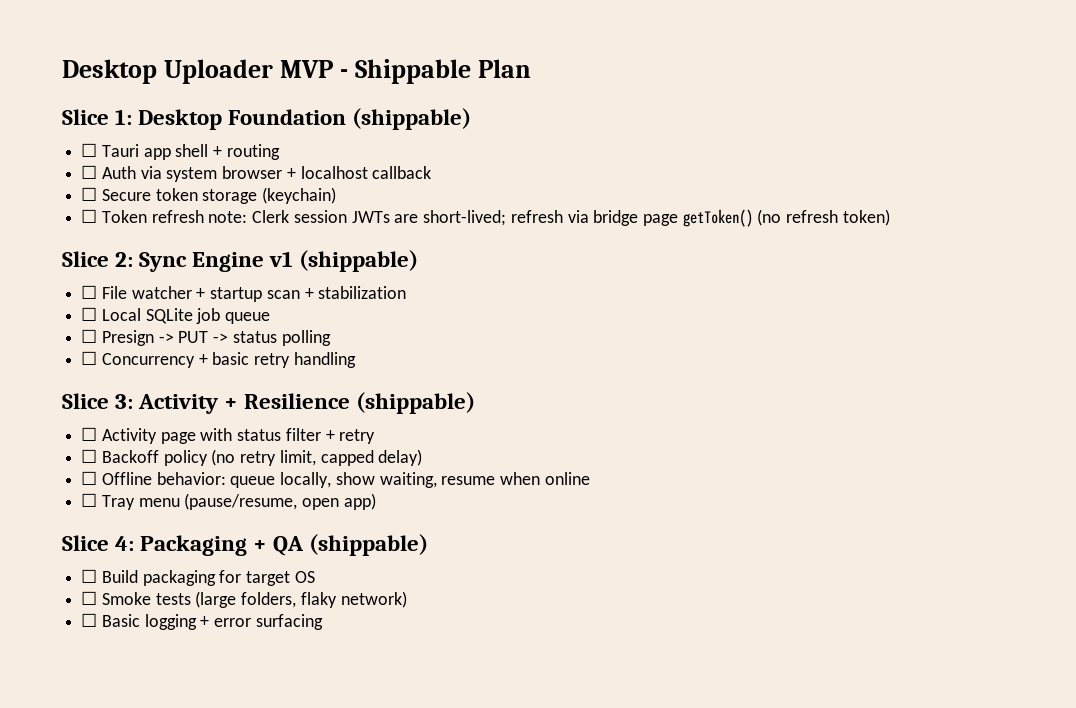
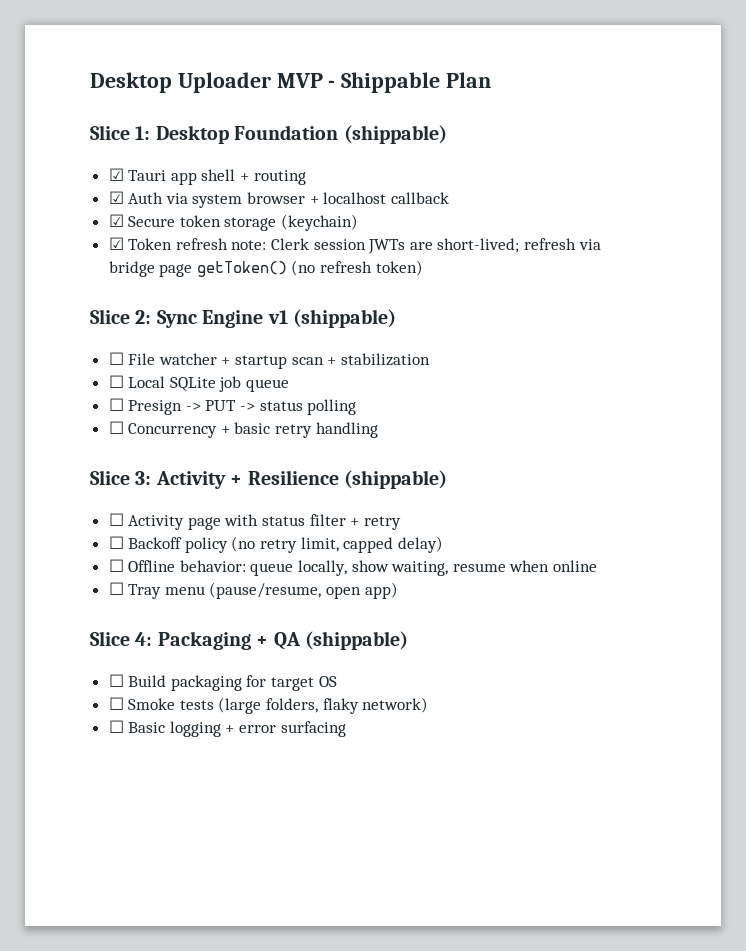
[81,143,98,157] ☐ -> [108,168,124,181] ☑
[81,165,98,179] ☐ -> [108,191,124,204] ☑
[81,187,98,201] ☐ -> [108,214,124,227] ☑
[81,209,98,223] ☐ -> [108,237,124,250] ☑

